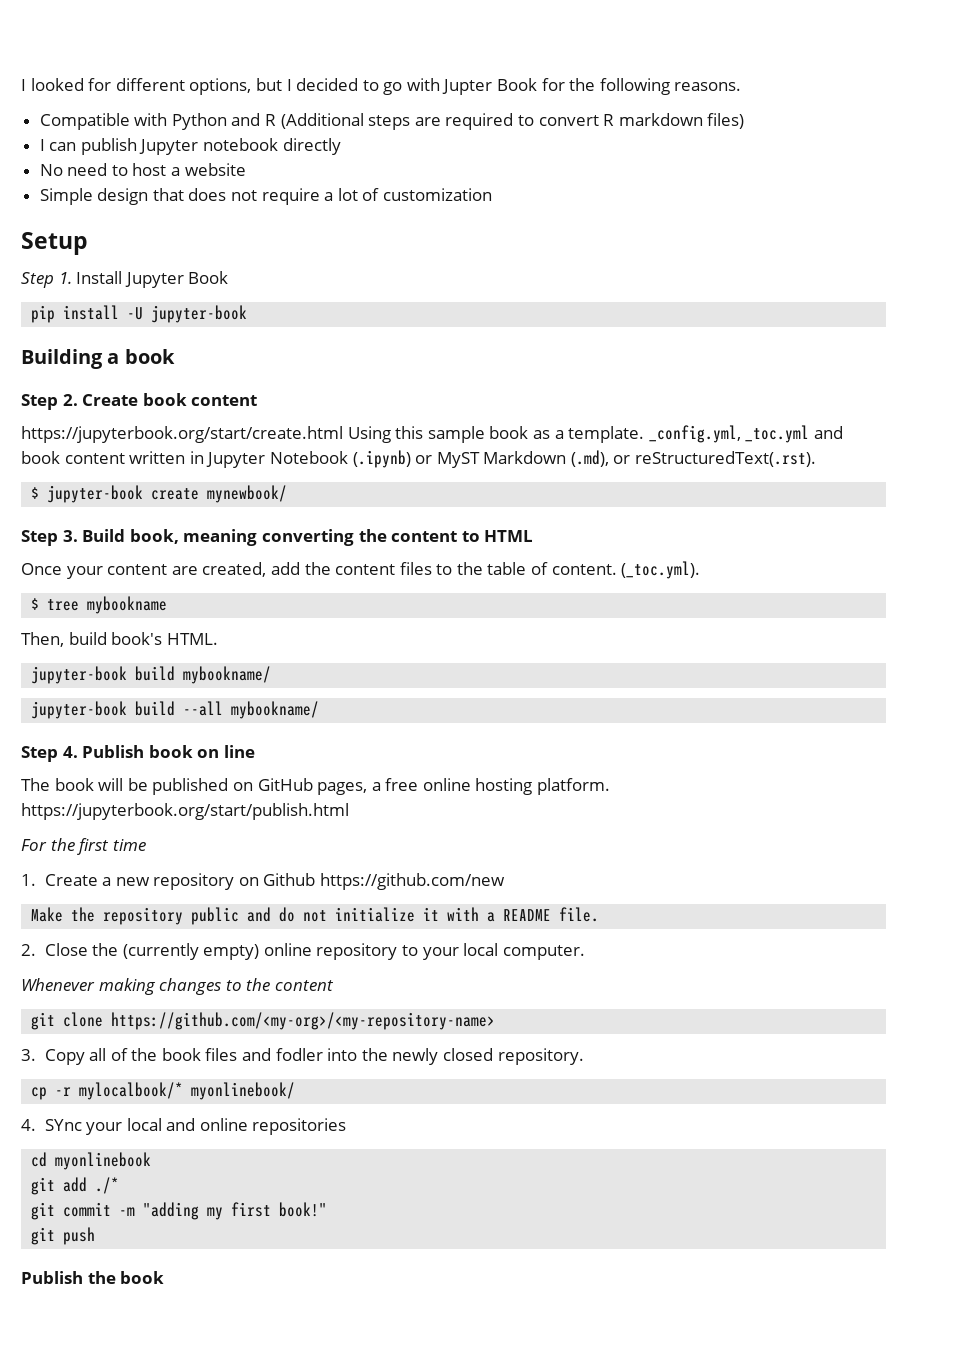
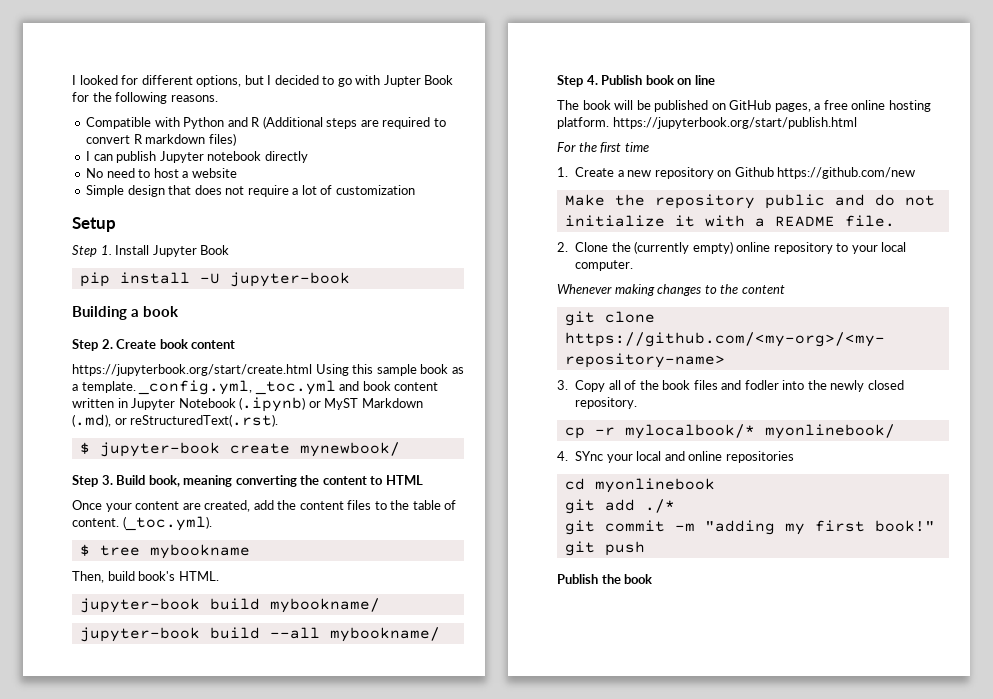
[44,943,88,956] Close -> [575,242,609,252] Clone

